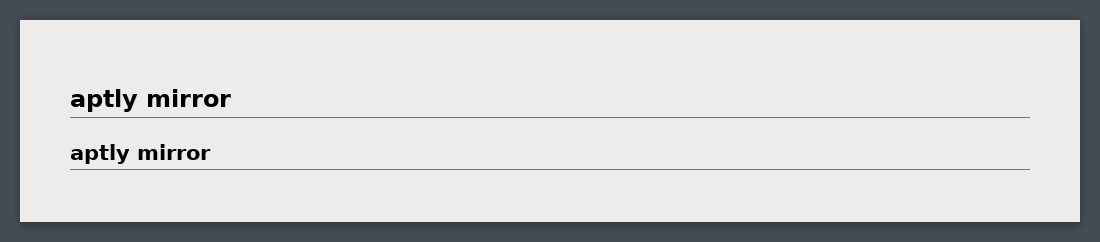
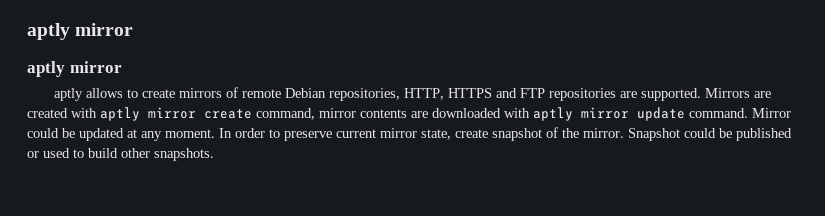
(211, 152) none -> [53,87,771,101] [27,107,791,121] [27,127,792,141] [27,148,214,161] // aptly allows to create mirrors of remote Debian repositories, HTTP, HTTPS and FTP repositories are supported. Mirrors are created with aptly mirror create command, mirror contents are downloaded with aptly mirror update command. Mirror could be updated at any moment. In order to preserve current mirror state, create snapshot of the mirror. Snapshot could be published or used to build other snapshots.

